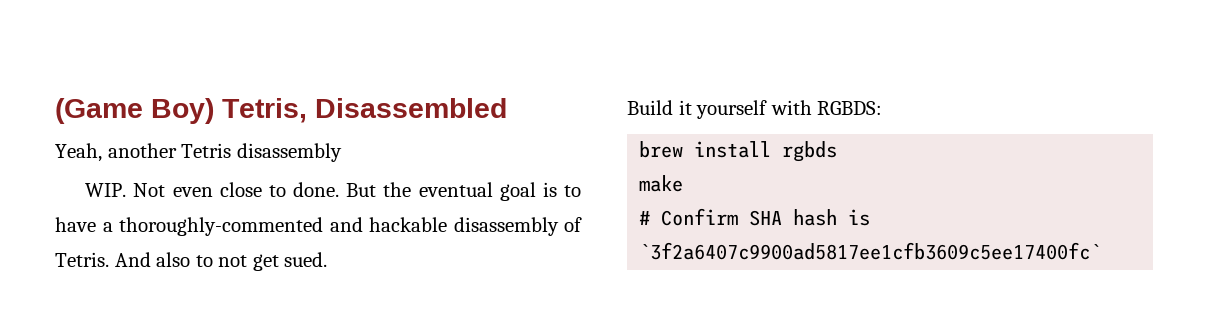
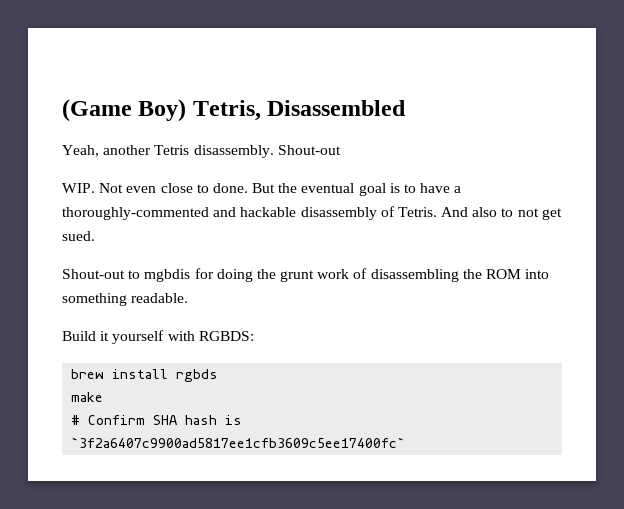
[236,143,342,162] disassembly -> [193,145,341,158] disassembly. Shout-out
(328, 259) none -> [62,268,550,282] [62,293,189,306] // Shout-out to mgbdis for doing the grunt work of disassembling the ROM into something readable.

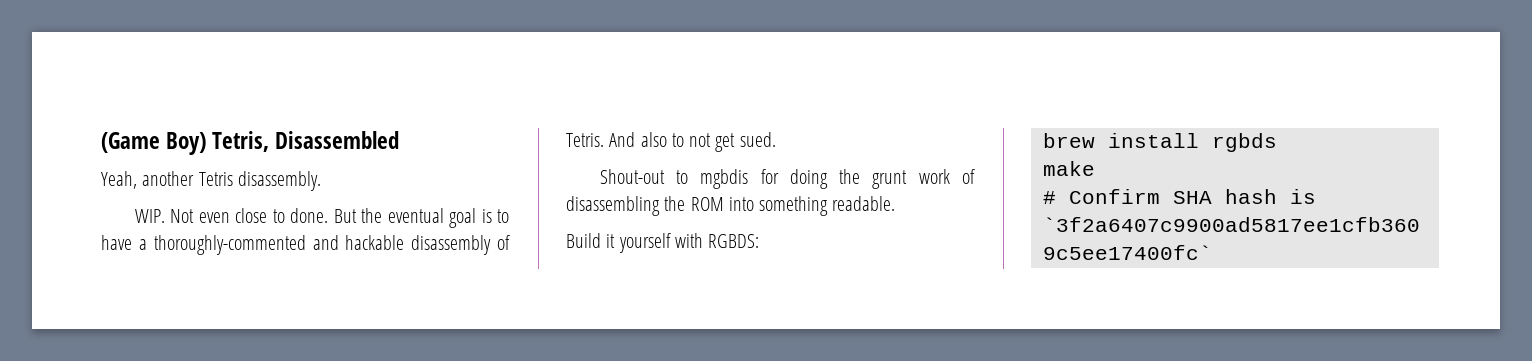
[277,145,341,155] Shout-out -> (321, 181) none

